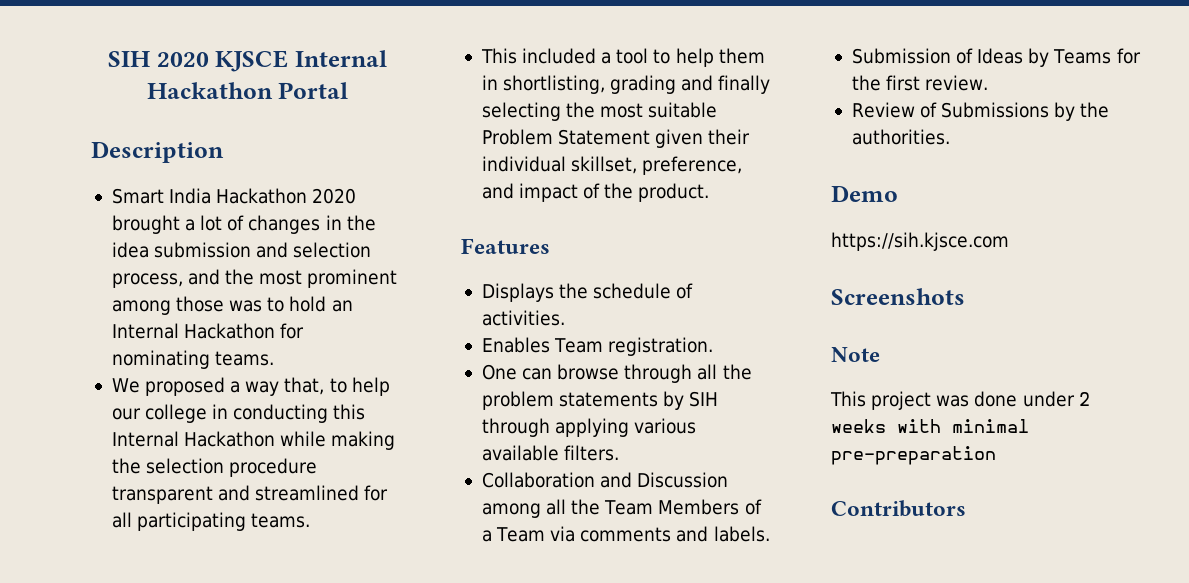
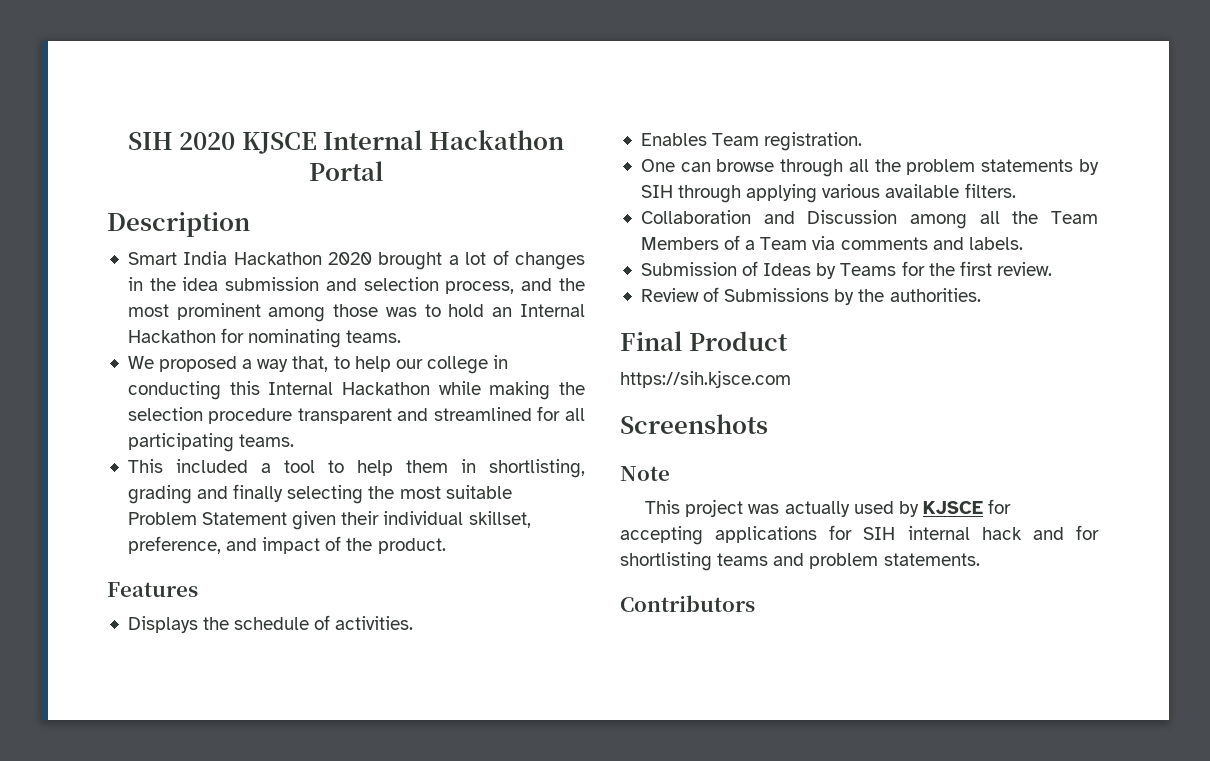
[831,185,898,202] Demo -> [620,331,789,351] Final Product
[974,391,1090,407] [831,419,1029,433] [831,446,996,465] done under 2 weeks with minimal pre-preparation -> [784,499,1012,517] [620,525,1099,545] [620,552,980,571] actually used by KJSCE for accepting applications for SIH internal hack and for shortlisting teams and problem statements.

